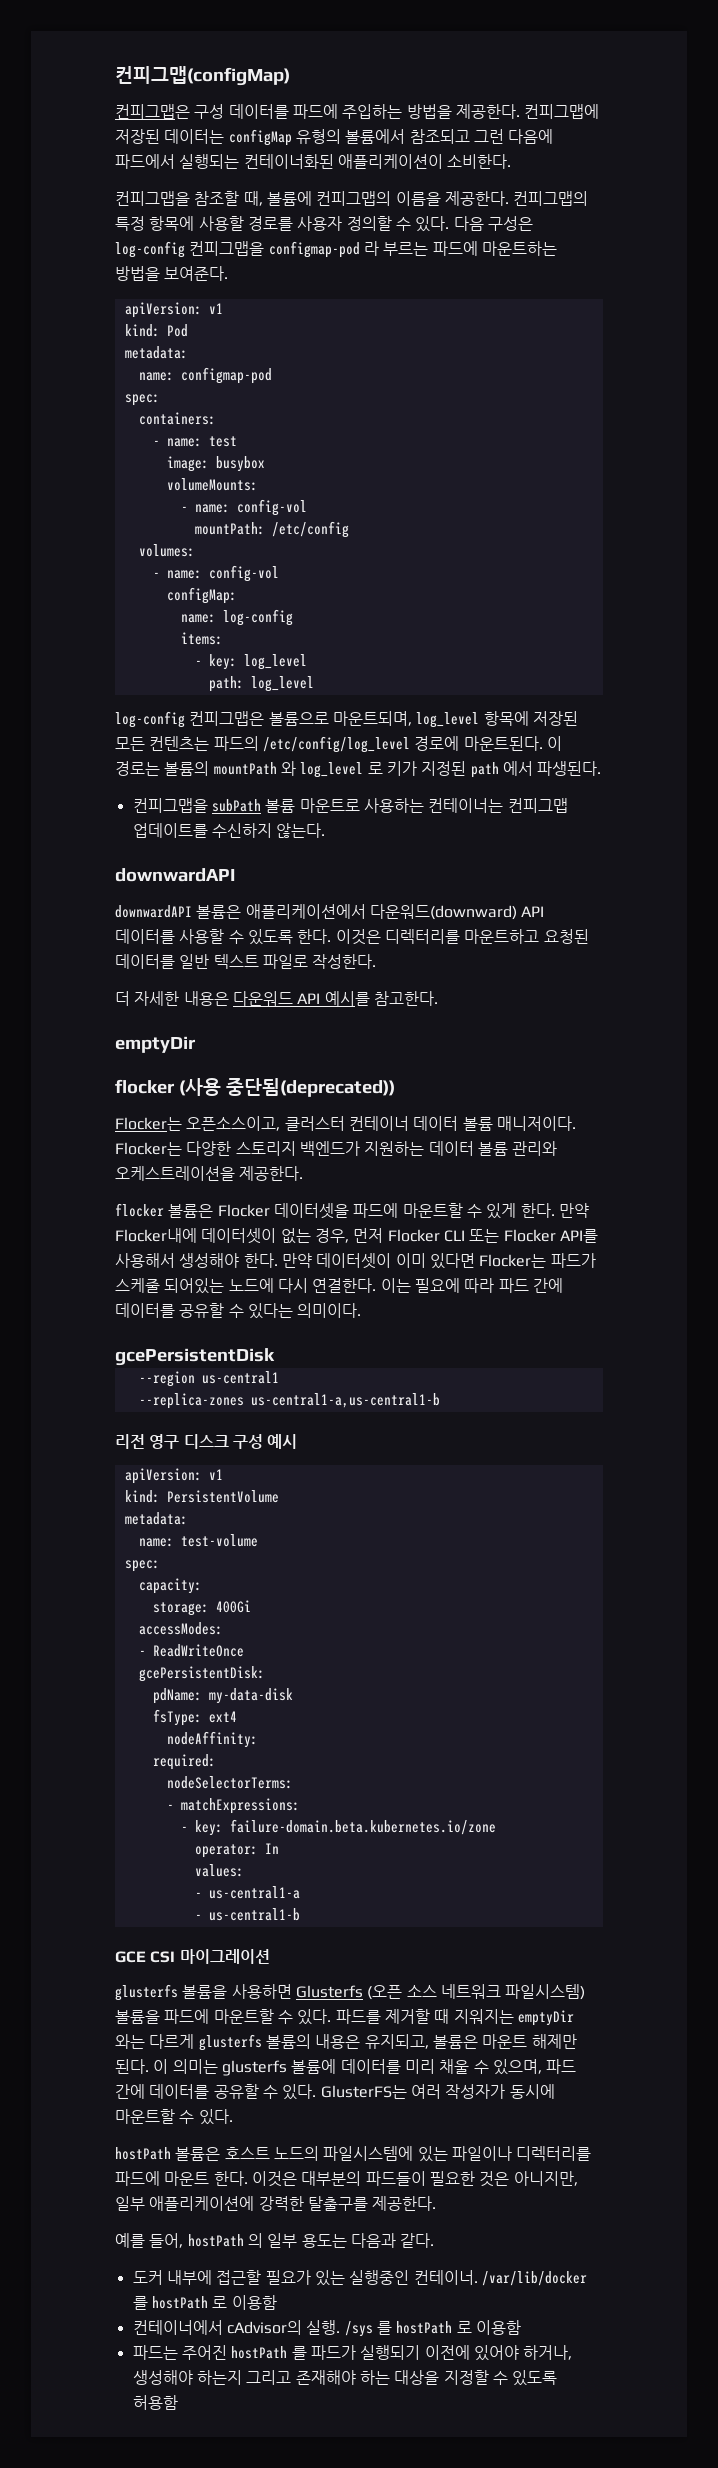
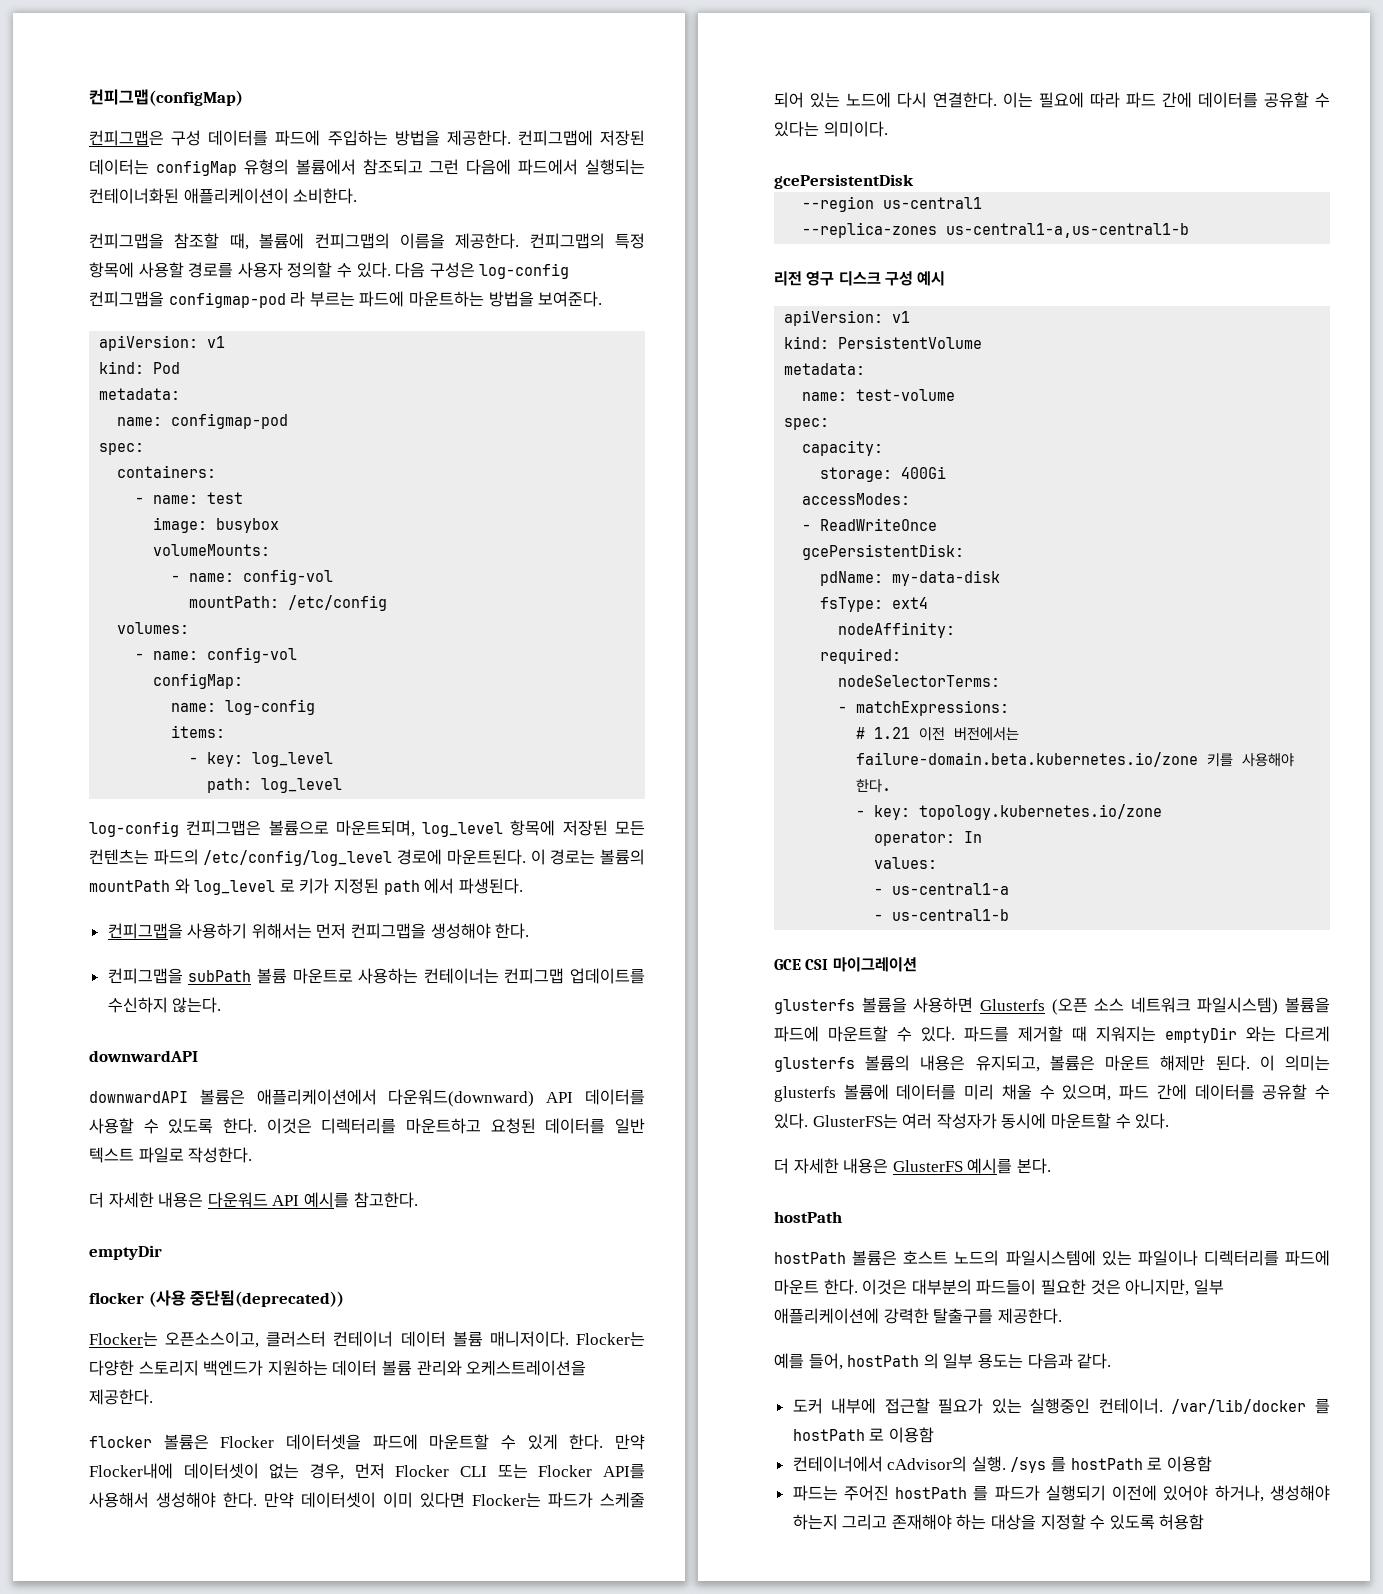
(602, 768) none -> [107,923,530,939] // 컨피그맵을 사용하기 위해서는 먼저 컨피그맵을 생성해야 한다.
[164,1278,225,1294] 되어있는 -> [774,92,840,108] 되어 있는
[180,1819,496,1836] // - key: failure-domain.beta.kubernetes.io/zone -> [856,727,1020,741] [856,752,1295,767] [856,779,892,793] [856,804,1163,820] // # 1.21 이전 버전에서는 failure-domain.beta.kubernetes.io/zone 키를 사용해야 한다. // - key: topology.kubernetes.io/zone
(233, 2117) none -> [774,1158,1051,1174] [774,1211,842,1223] // 더 자세한 내용은 GlusterFS 예시를 본다. // hostPath

